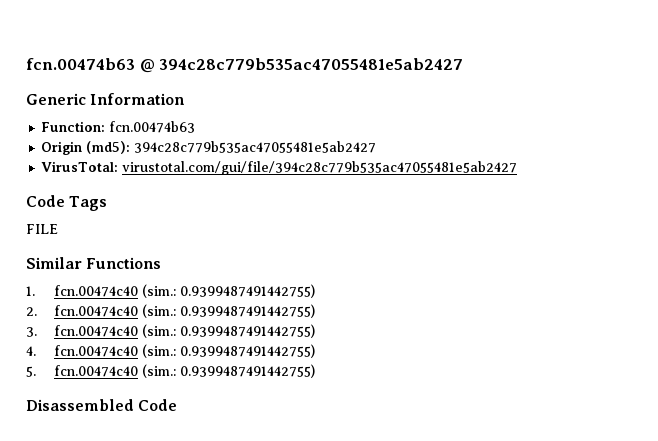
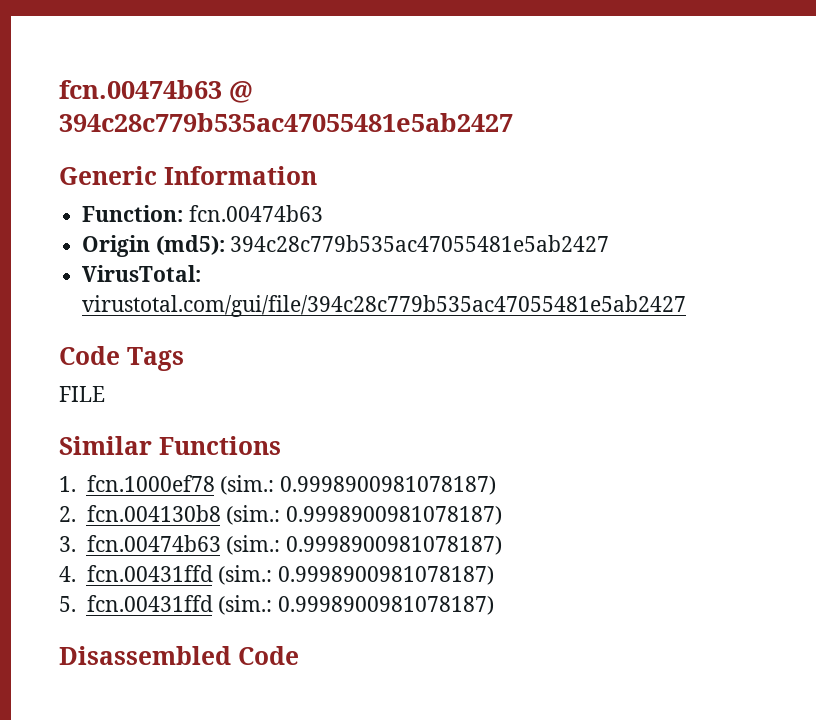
[53,284,315,298] [26,304,315,318] [26,324,315,338] [26,344,315,358] [26,364,315,378] fcn.00474c40 (sim.: 0.9399487491442755) // 2. fcn.00474c40 (sim.: 0.9399487491442755) // 3. fcn.00474c40 (sim.: 0.9399487491442755) // 4. fcn.00474c40 (sim.: 0.9399487491442755) // 5. fcn.00474c40 (sim.: 0.9399487491442755) -> [86,475,496,495] [59,505,502,525] [59,535,502,555] [59,565,494,585] [59,595,494,615] fcn.1000ef78 (sim.: 0.9998900981078187) // 2. fcn.004130b8 (sim.: 0.9998900981078187) // 3. fcn.00474b63 (sim.: 0.9998900981078187) // 4. fcn.00431ffd (sim.: 0.9998900981078187) // 5. fcn.00431ffd (sim.: 0.9998900981078187)

